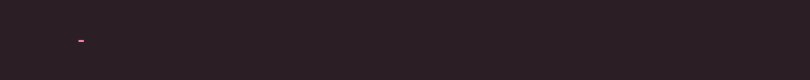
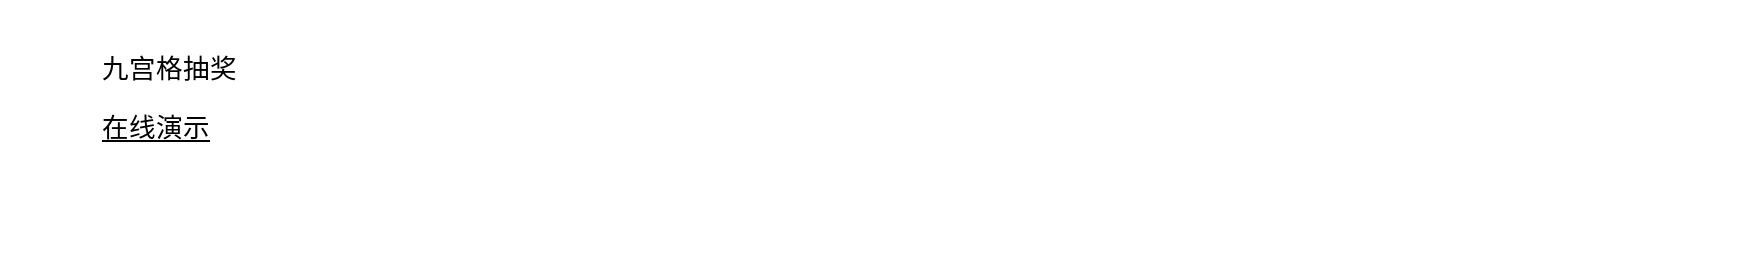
[78,39,84,46] - -> [102,55,237,81] [102,114,210,140] 九宫格抽奖 // 在线演示

